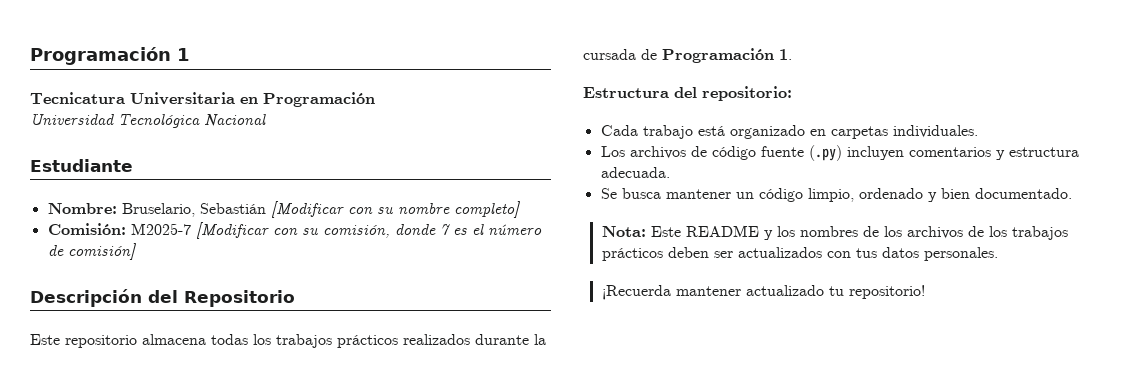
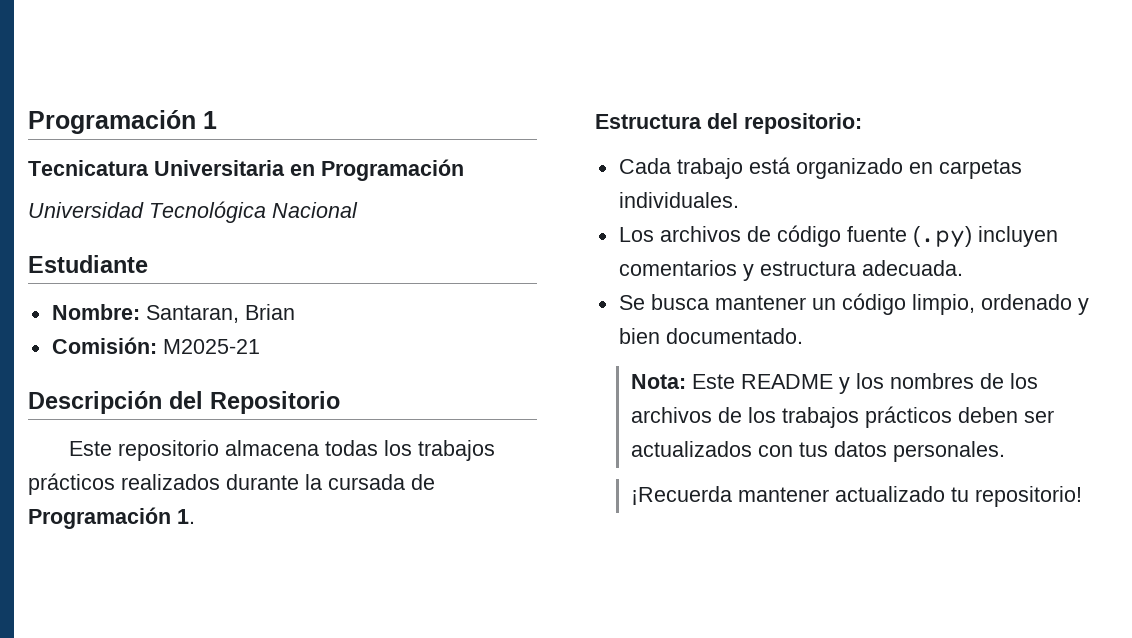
[121,201,520,218] [47,222,542,239] [47,243,136,260] Bruselario, Sebastián [Modificar con su nombre completo] // Comisión: M2025-7 [Modificar con su comisión, donde 7 es el número de comisión] -> [145,304,295,323] [51,337,260,354] Santaran, Brian // Comisión: M2025-21

